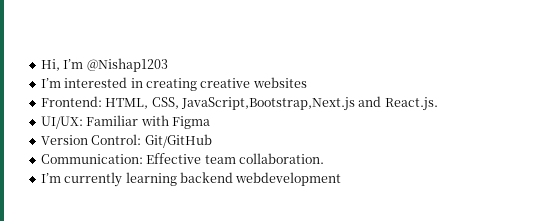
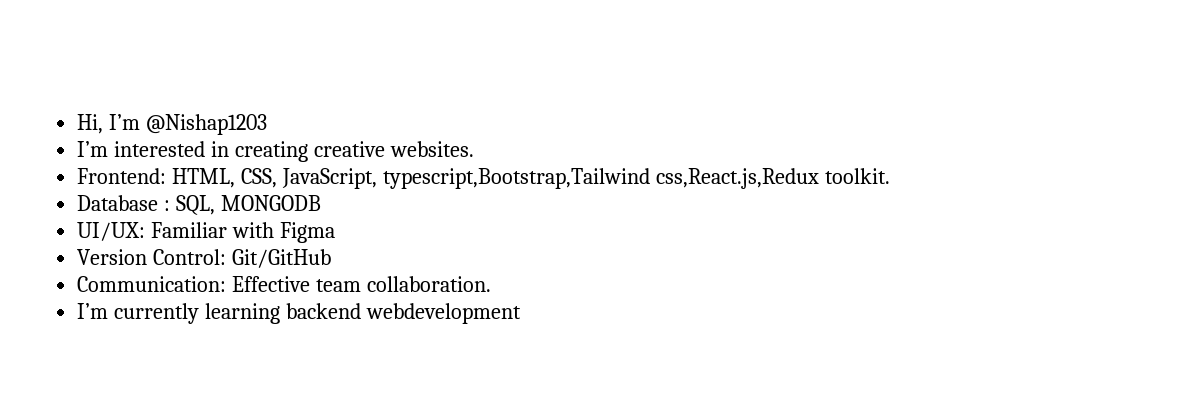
[252,77,307,88] websites -> [389,141,474,157] websites.
[180,96,438,111] JavaScript,Bootstrap,Next.js and React.js. -> [282,168,890,189] [77,195,322,215] JavaScript, typescript,Bootstrap,Tailwind css,React.js,Redux toolkit. // Database : SQL, MONGODB

